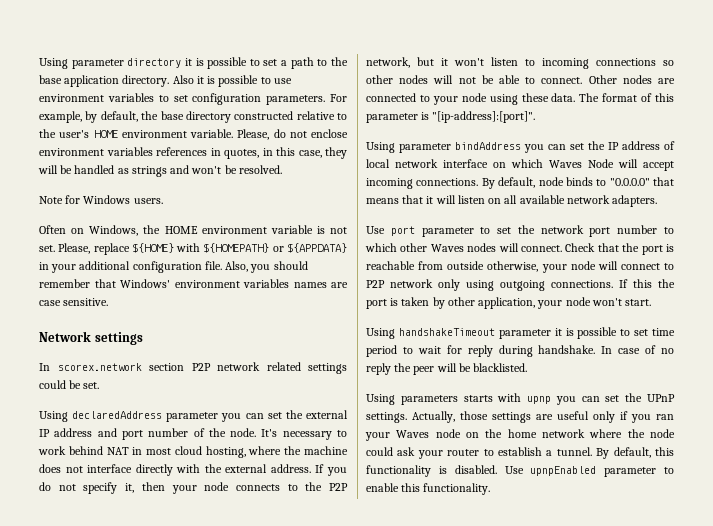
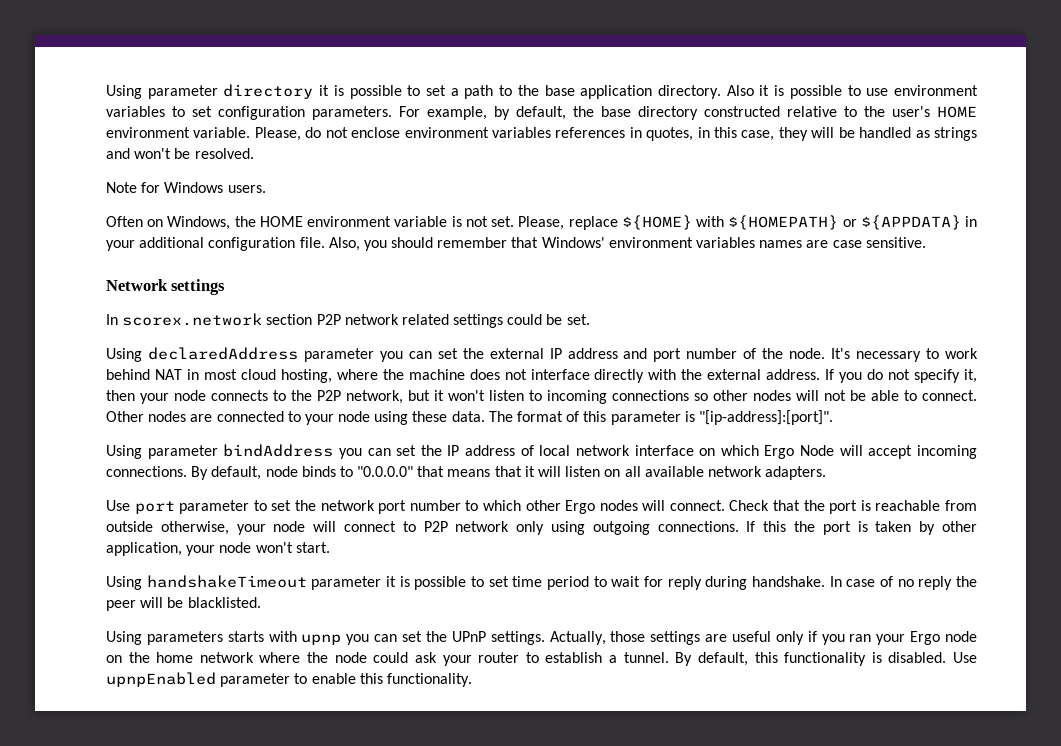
[549,160,582,168] Waves -> [764,445,795,459] Ergo
[430,244,464,252] Waves -> [565,500,596,514] Ergo
[396,430,430,438] Waves -> [910,631,941,645] Ergo

